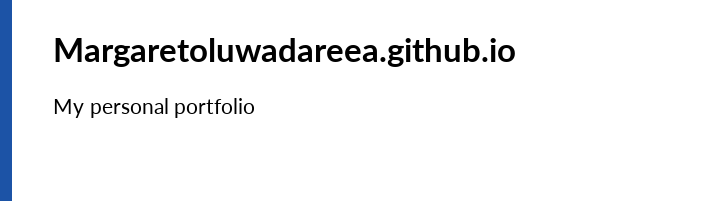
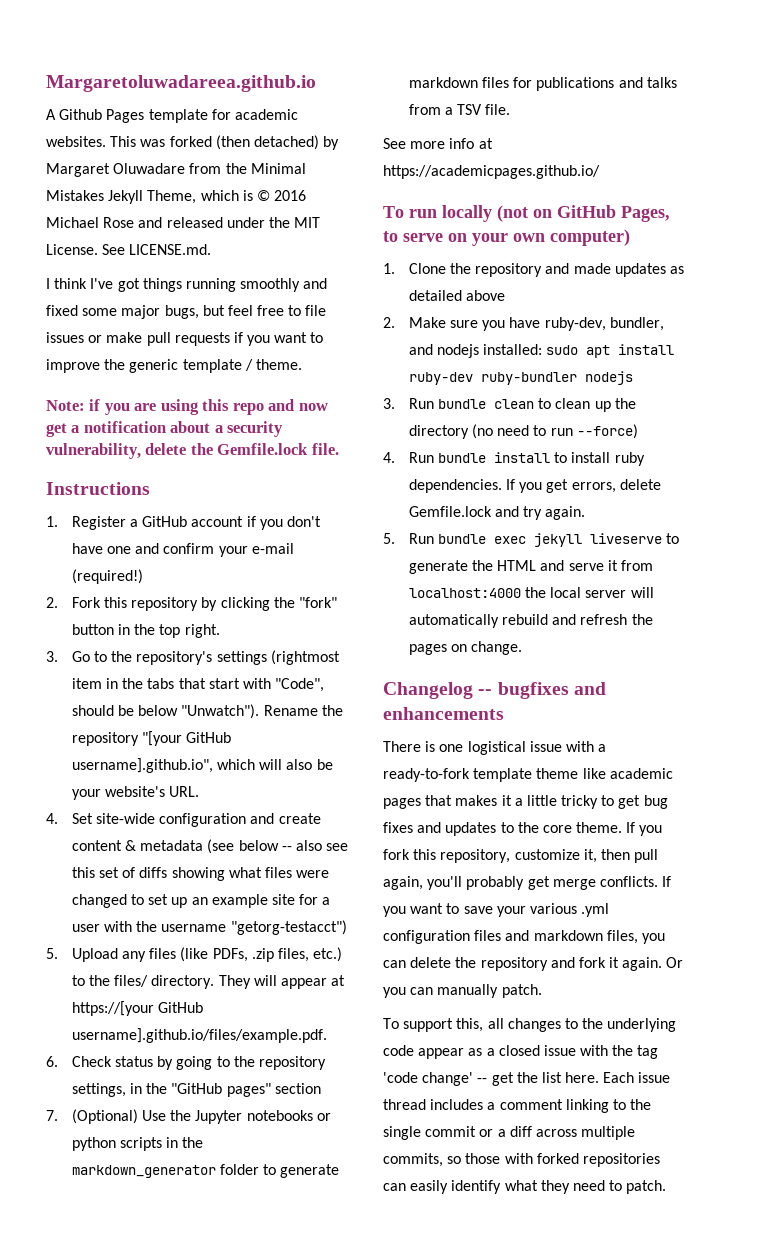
[53,98,256,118] My personal portfolio -> [46,109,298,123] [46,135,340,150] [46,163,306,177] [46,190,307,204] [46,217,321,228] [46,244,212,255] [46,278,328,292] [46,305,327,319] [46,332,324,346] [46,359,302,373] [46,399,328,415] [46,421,284,437] [46,443,339,459] [46,482,150,495] [46,516,321,530] [71,543,294,557] [71,569,143,584] [46,597,337,611] [71,624,220,638] [46,650,340,665] [71,678,325,692] [71,704,343,719] [71,731,232,746] [71,758,333,773] [71,786,200,800] [46,813,321,827] [71,839,349,854] [71,867,330,881] [71,894,331,908] [71,920,347,935] [46,947,343,962] [71,975,346,989] [71,1001,203,1016] [71,1028,327,1043] [46,1056,326,1070] [71,1083,321,1097] [46,1109,331,1124] [71,1137,204,1151] [71,1164,340,1178] [408,77,677,91] [408,104,511,115] [383,138,493,149] [383,165,600,179] [383,205,670,222] [383,229,630,246] [383,263,684,277] [408,290,505,301] [383,317,664,331] [408,344,675,358] [408,371,633,385] [383,398,636,412] [408,424,638,439] [383,452,645,466] [408,479,661,493] [408,506,586,520] [383,533,680,547] [408,560,653,574] [408,587,654,598] [408,614,653,628] [408,641,523,655] [383,682,606,699] [383,707,504,720] [383,741,607,755] [383,768,673,782] [383,795,668,809] [383,822,663,836] [383,849,659,863] [383,876,672,890] [383,903,610,917] [383,930,665,944] [383,957,684,971] [383,984,542,998] [383,1018,677,1032] [383,1045,659,1059] [383,1072,671,1086] [383,1099,652,1113] [383,1126,636,1140] [383,1153,660,1167] [383,1180,667,1194] A Github Pages template for academic websites. This was forked (then detached) by Margaret Oluwadare from the Minimal Mistakes Jekyll Theme, which is © 2016 Michael Rose and released under the MIT License. See LICENSE.md. // I think I've got things running smoothly and fixed some major bugs, but feel free to file issues or make pull requests if you want to improve the generic template / theme. // Note: if you are using this repo and now get a notification about a security vulnerability, delete the Gemfile.lock file. // Instructions // 1. Register a GitHub account if you don't have one and confirm your e-mail (required!) // 2. Fork this repository by clicking the "fork" button in the top right. // 3. Go to the repository's settings (rightmost item in the tabs that start with "Code", should be below "Unwatch"). Rename the repository "[your GitHub username].github.io", which will also be your website's URL. // 4. Set site-wide configuration and create content & metadata (see below -- also see this set of diffs showing what files were changed to set up an example site for a user with the username "getorg-testacct") // 5. Upload any files (like PDFs, .zip files, etc.) to the files/ directory. They will appear at https://[your GitHub username].github.io/files/example.pdf. // 6. Check status by going to the repository settings, in the "GitHub pages" section // 7. (Optional) Use the Jupyter notebooks or python scripts in the markdown_generator folder to generate markdown files for publications and talks from a TSV file. // See more info at https://academicpages.github.io/ // To run locally (not on GitHub Pages, to serve on your own computer) // 1. Clone the repository and made updates as detailed above // 2. Make sure you have ruby-dev, bundler, and nodejs installed: sudo apt install ruby-dev ruby-bundler nodejs // 3. Run bundle clean to clean up the directory (no need to run --force) // 4. Run bundle install to install ruby dependencies. If you get errors, delete Gemfile.lock and try again. // 5. Run bundle exec jekyll liveserve to generate the HTML and serve it from localhost:4000 the local server will automatically rebuild and refresh the pages on change. // Changelog -- bugfixes and enhancements // There is one logistical issue with a ready-to-fork template theme like academic pages that makes it a little tricky to get bug fixes and updates to the core theme. If you fork this repository, customize it, then pull again, you'll probably get merge conflicts. If you want to save your various .yml configuration files and markdown files, you can delete the repository and fork it again. Or you can manually patch. // To support this, all changes to the underlying code appear as a closed issue with the tag 'code change' -- get the list here. Each issue thread includes a comment linking to the single commit or a diff across multiple commits, so those with forked repositories can easily identify what they need to patch.

